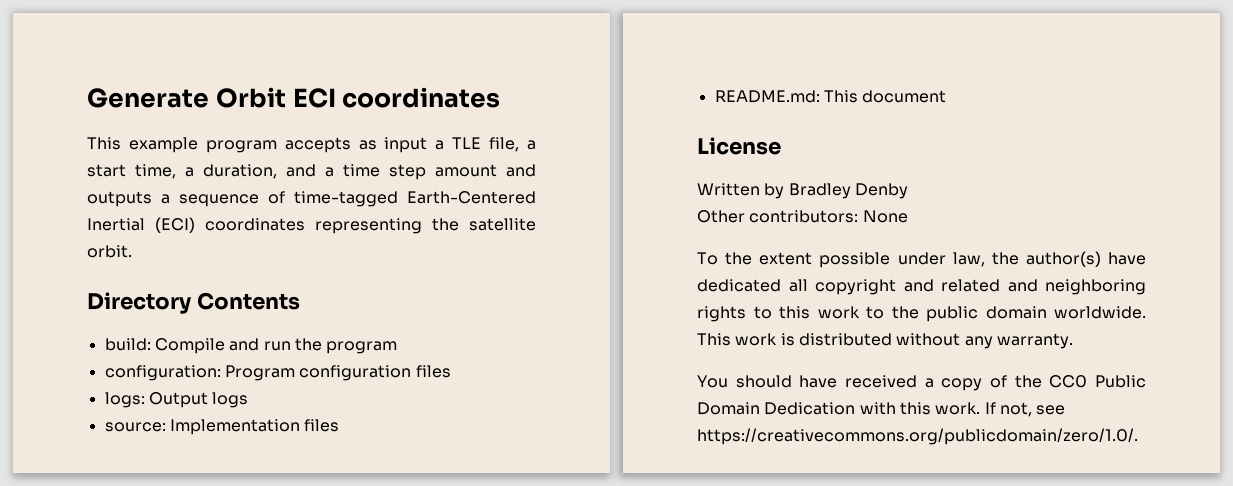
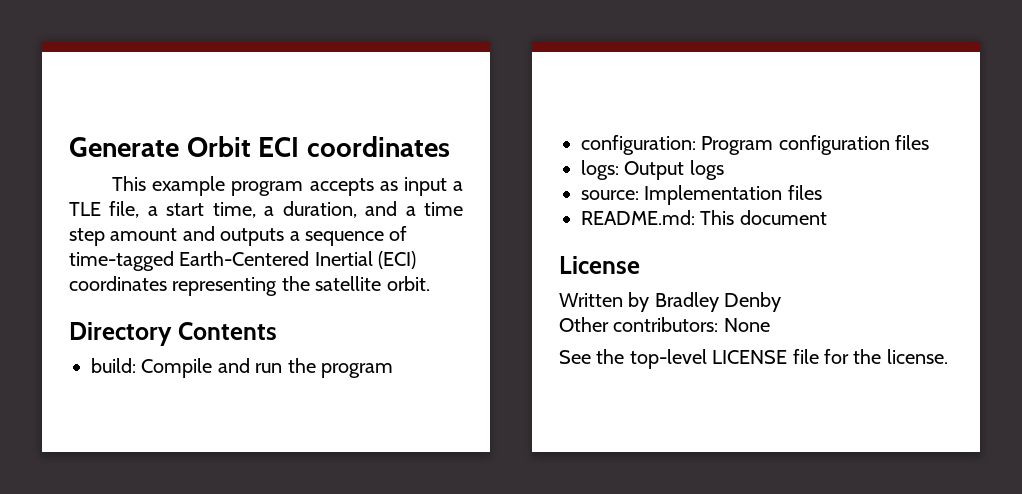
[697,251,1146,268] [697,279,1146,295] [697,306,1146,322] [697,333,1073,349] [697,375,1146,391] [697,402,1066,417] [697,428,1138,445] To the extent possible under law, the author(s) have dedicated all copyright and related and neighboring rights to this work to the public domain worldwide. This work is distributed without any warranty. // You should have received a copy of the CC0 Public Domain Dedication with this work. If not, see https://creativecommons.org/publicdomain/zero/1.0/. -> [559,349,948,369] See the top-level LICENSE file for the license.

